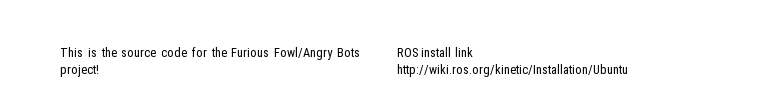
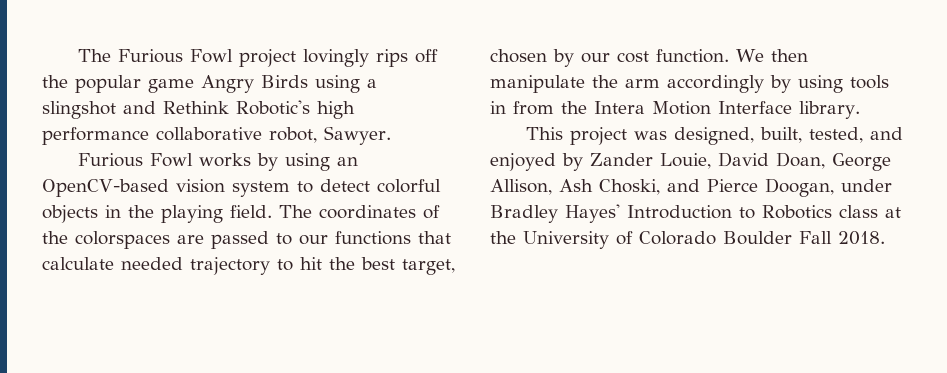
[60,47,360,60] [60,65,99,77] [397,47,473,57] [397,64,628,77] This is the source code for the Furious Fowl/Angry Bots project! // ROS install link http://wiki.ros.org/kinetic/Installation/Ubuntu -> [77,49,438,67] [42,75,377,93] [42,100,355,119] [42,126,391,145] [77,153,358,171] [42,179,441,197] [42,205,440,223] [42,231,451,249] [42,257,455,275] [490,49,808,67] [490,75,889,93] [490,101,860,119] [525,127,903,145] [490,152,891,171] [490,178,892,197] [490,204,901,223] [490,231,885,249] The Furious Fowl project lovingly rips off the popular game Angry Birds using a slingshot and Rethink Robotic's high performance collaborative robot, Sawyer. // Furious Fowl works by using an OpenCV-based vision system to detect colorful objects in the playing field. The coordinates of the colorspaces are passed to our functions that calculate needed trajectory to hit the best target, chosen by our cost function. We then manipulate the arm accordingly by using tools in from the Intera Motion Interface library. // This project was designed, built, tested, and enjoyed by Zander Louie, David Doan, George Allison, Ash Choski, and Pierce Doogan, under Bradley Hayes' Introduction to Robotics class at the University of Colorado Boulder Fall 2018.

